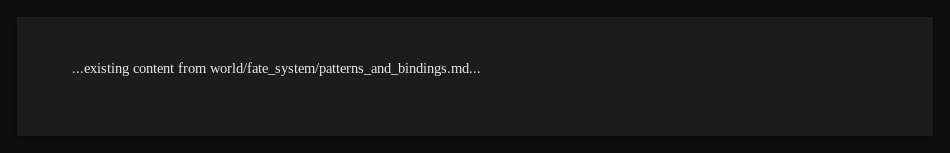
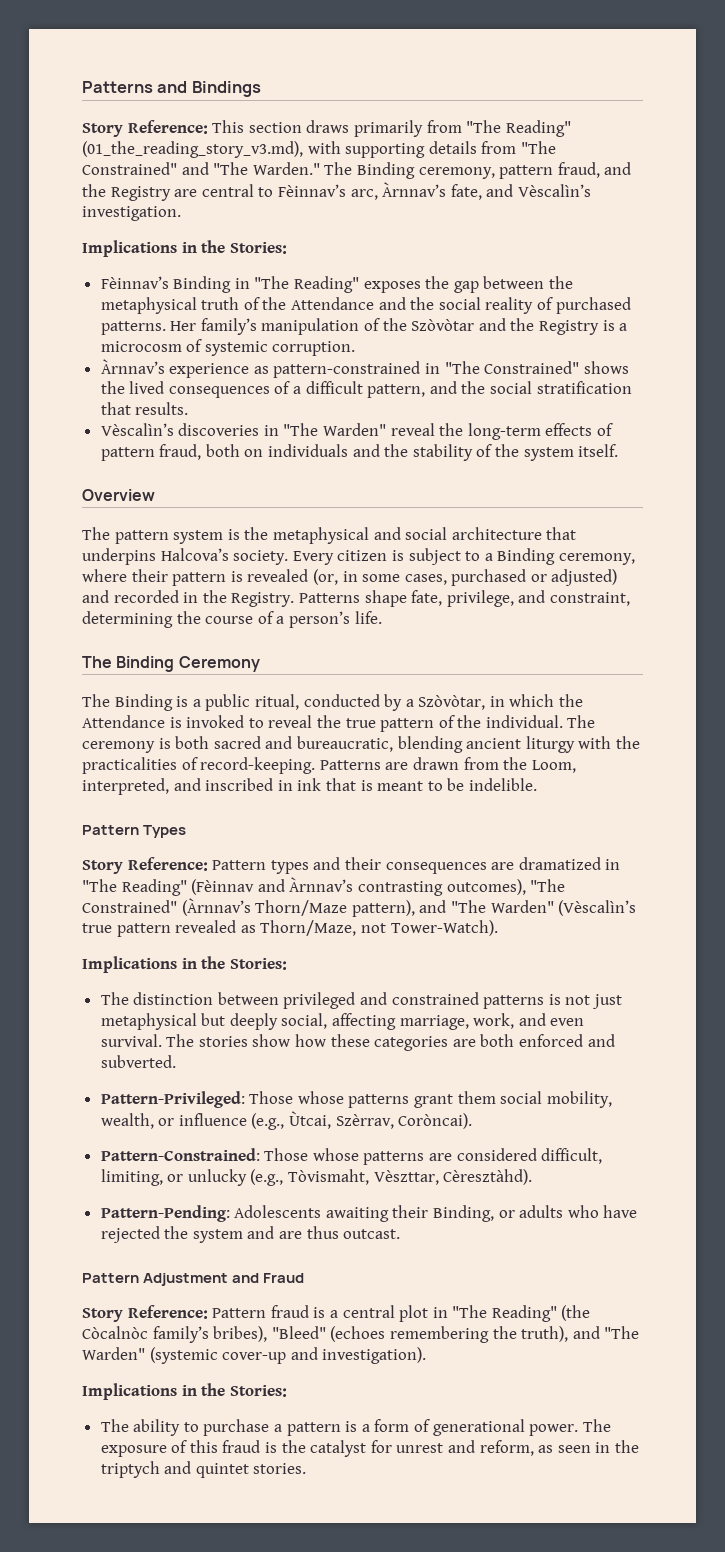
[72,62,481,76] ...existing content from world/fate_system/patterns_and_bindings.md... -> [82,81,261,97] [82,120,571,137] [82,141,556,158] [82,162,632,179] [82,182,591,201] [82,206,181,221] [82,240,287,257] [100,276,574,293] [100,297,631,314] [100,318,628,335] [100,339,356,356] [100,359,629,378] [100,381,632,398] [100,402,189,415] [100,423,614,440] [100,444,619,461] [82,489,155,501] [82,527,577,544] [82,548,635,565] [82,569,618,586] [82,590,630,607] [82,611,382,628] [82,656,260,672] [82,694,584,711] [82,715,596,732] [82,736,640,753] [82,757,576,774] [82,778,537,795] [82,825,187,838] [82,857,621,874] [82,877,566,896] [82,898,637,917] [82,920,498,937] [82,956,287,973] [100,992,623,1009] [100,1013,585,1030] [100,1034,615,1051] [100,1055,176,1068] [100,1091,612,1108] [100,1111,473,1130] [100,1148,603,1165] [100,1169,533,1186] [100,1205,638,1222] [100,1226,401,1243] [82,1273,305,1286] [82,1305,591,1322] [82,1326,640,1343] [82,1347,427,1364] [82,1383,287,1400] [100,1419,611,1436] [100,1440,639,1457] [100,1461,307,1478] Patterns and Bindings // Story Reference: This section draws primarily from "The Reading" (01_the_reading_story_v3.md), with supporting details from "The Constrained" and "The Warden." The Binding ceremony, pattern fraud, and the Registry are central to Fèinnav’s arc, Àrnnav’s fate, and Vèscalìn’s investigation. // Implications in the Stories: // Fèinnav’s Binding in "The Reading" exposes the gap between the metaphysical truth of the Attendance and the social reality of purchased patterns. Her family’s manipulation of the Szòvòtar and the Registry is a microcosm of systemic corruption. // Àrnnav’s experience as pattern-constrained in "The Constrained" shows the lived consequences of a difficult pattern, and the social stratification that results. // Vèscalìn’s discoveries in "The Warden" reveal the long-term effects of pattern fraud, both on individuals and the stability of the system itself. // Overview // The pattern system is the metaphysical and social architecture that underpins Halcova’s society. Every citizen is subject to a Binding ceremony, where their pattern is revealed (or, in some cases, purchased or adjusted) and recorded in the Registry. Patterns shape fate, privilege, and constraint, determining the course of a person’s life. // The Binding Ceremony // The Binding is a public ritual, conducted by a Szòvòtar, in which the Attendance is invoked to reveal the true pattern of the individual. The ceremony is both sacred and bureaucratic, blending ancient liturgy with the practicalities of record-keeping. Patterns are drawn from the Loom, interpreted, and inscribed in ink that is meant to be indelible. // Pattern Types // Story Reference: Pattern types and their consequences are dramatized in "The Reading" (Fèinnav and Àrnnav’s contrasting outcomes), "The Constrained" (Àrnnav’s Thorn/Maze pattern), and "The Warden" (Vèscalìn’s true pattern revealed as Thorn/Maze, not Tower-Watch). // Implications in the Stories: // The distinction between privileged and constrained patterns is not just metaphysical but deeply social, affecting marriage, work, and even survival. The stories show how these categories are both enforced and subverted. // Pattern-Privileged: Those whose patterns grant them social mobility, wealth, or influence (e.g., Ùtcai, Szèrrav, Coròncai). // Pattern-Constrained: Those whose patterns are considered difficult, limiting, or unlucky (e.g., Tòvismaht, Vèszttar, Cèresztàhd). // Pattern-Pending: Adolescents awaiting their Binding, or adults who have rejected the system and are thus outcast. // Pattern Adjustment and Fraud // Story Reference: Pattern fraud is a central plot in "The Reading" (the Còcalnòc family’s bribes), "Bleed" (echoes remembering the truth), and "The Warden" (systemic cover-up and investigation). // Implications in the Stories: // The ability to purchase a pattern is a form of generational power. The exposure of this fraud is the catalyst for unrest and reform, as seen in the triptych and quintet stories.

